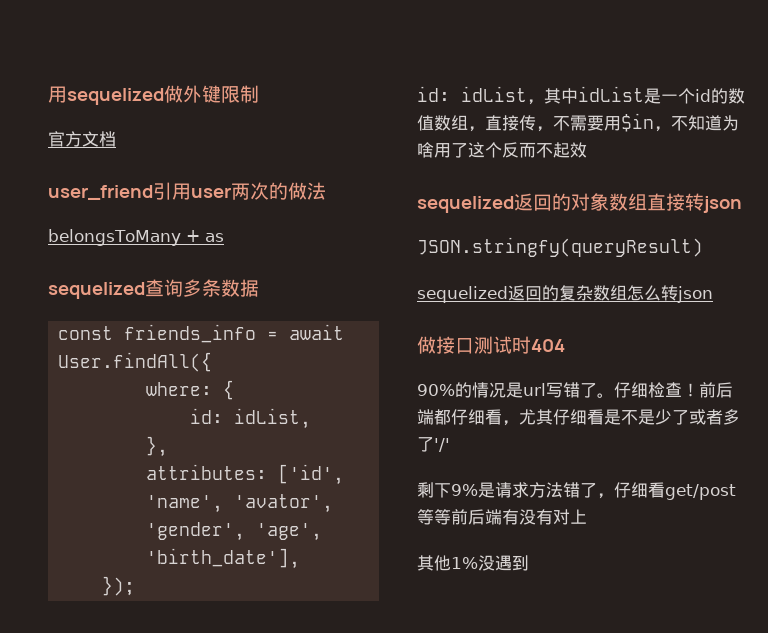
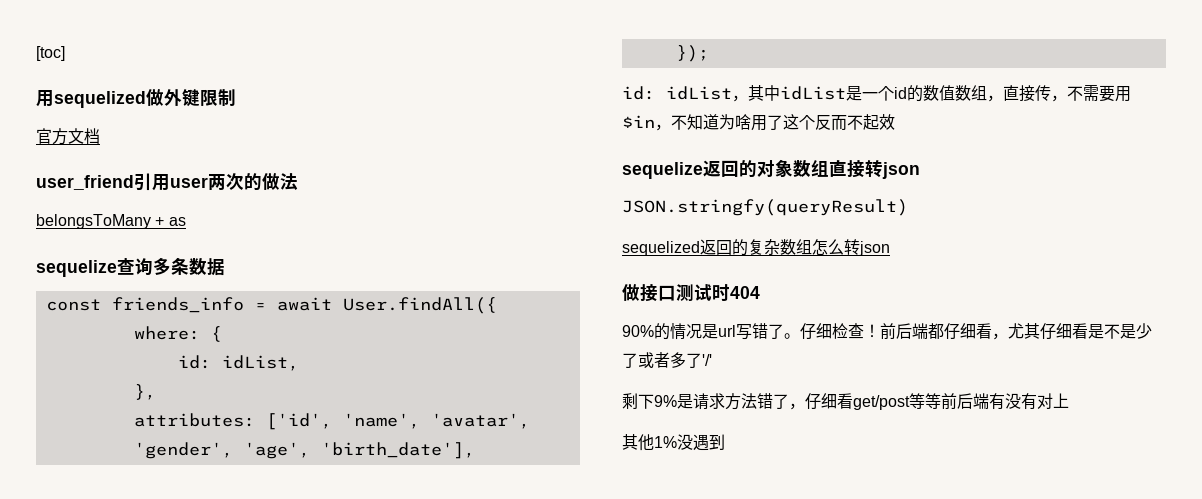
(48, 94) none -> [36,46,65,61] [toc] //
[48,282,145,299] sequelized -> [36,260,117,277] sequelize
[234,494,334,513] 'avator', -> [430,413,530,429] 'avatar',
[417,196,514,213] sequelized -> [622,162,703,179] sequelize

